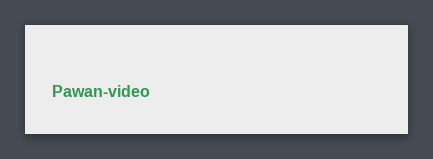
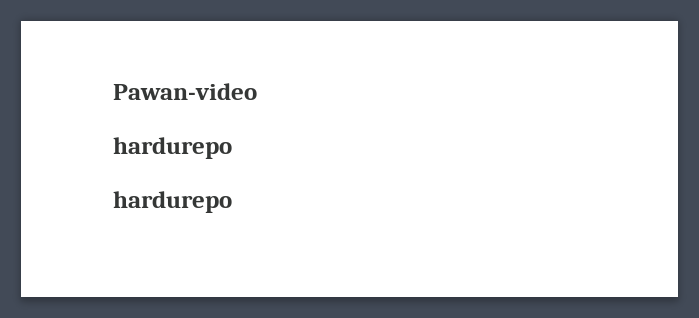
(150, 91) none -> [113,137,232,159] [113,191,232,213] // hardurepo // hardurepo

